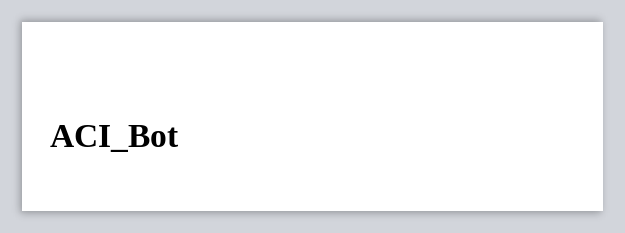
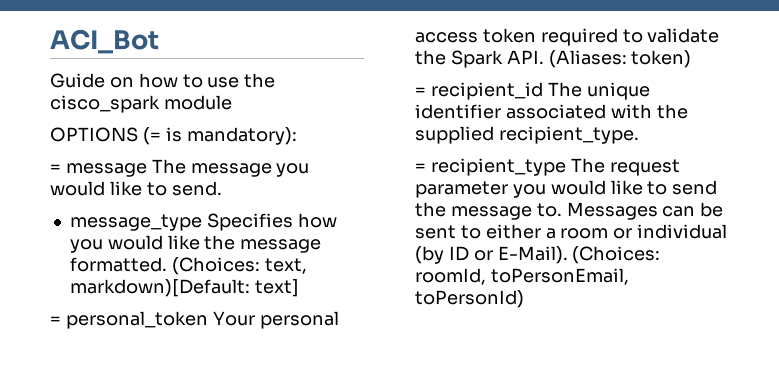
(179, 138) none -> [50,73,276,88] [50,95,232,113] [50,127,297,145] [50,159,310,177] [50,181,222,196] [69,213,337,231] [69,235,322,253] [69,257,307,275] [69,279,299,297] [50,311,339,329] [415,28,720,46] [415,50,692,68] [415,82,650,100] [415,104,688,119] [415,126,639,144] [415,158,680,176] [415,180,718,198] [415,202,724,220] [415,224,728,239] [415,246,661,264] [415,268,629,285] [415,290,524,308] // Guide on how to use the cisco_spark module // OPTIONS (= is mandatory): // = message The message you would like to send. // message_type Specifies how you would like the message formatted. (Choices: text, markdown)[Default: text] // = personal_token Your personal access token required to validate the Spark API. (Aliases: token) // = recipient_id The unique identifier associated with the supplied recipient_type. // = recipient_type The request parameter you would like to send the message to. Messages can be sent to either a room or individual (by ID or E-Mail). (Choices: roomId, toPersonEmail, toPersonId)

